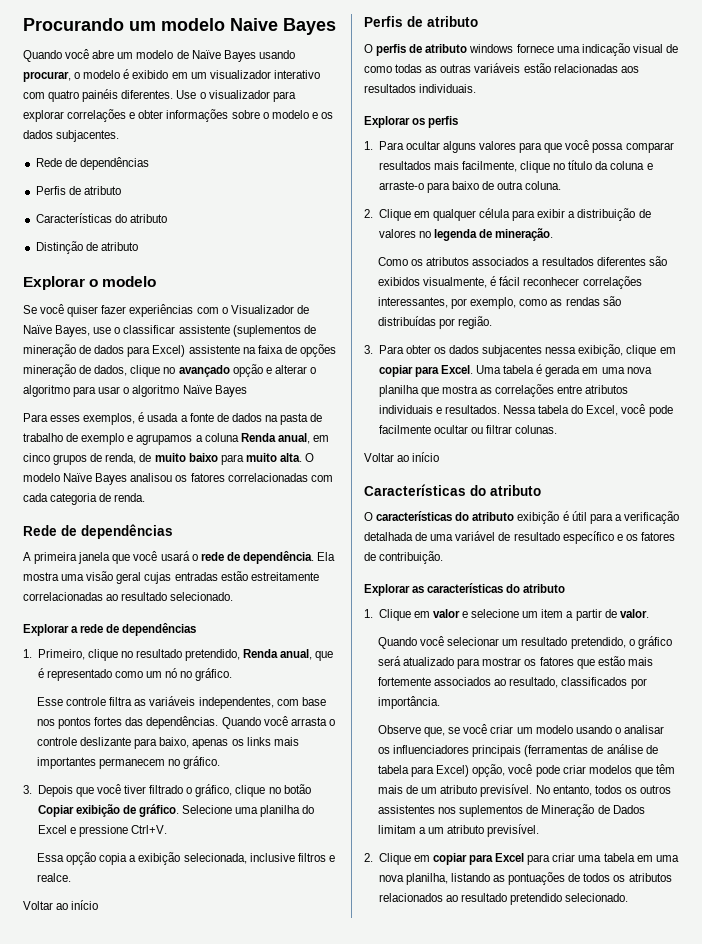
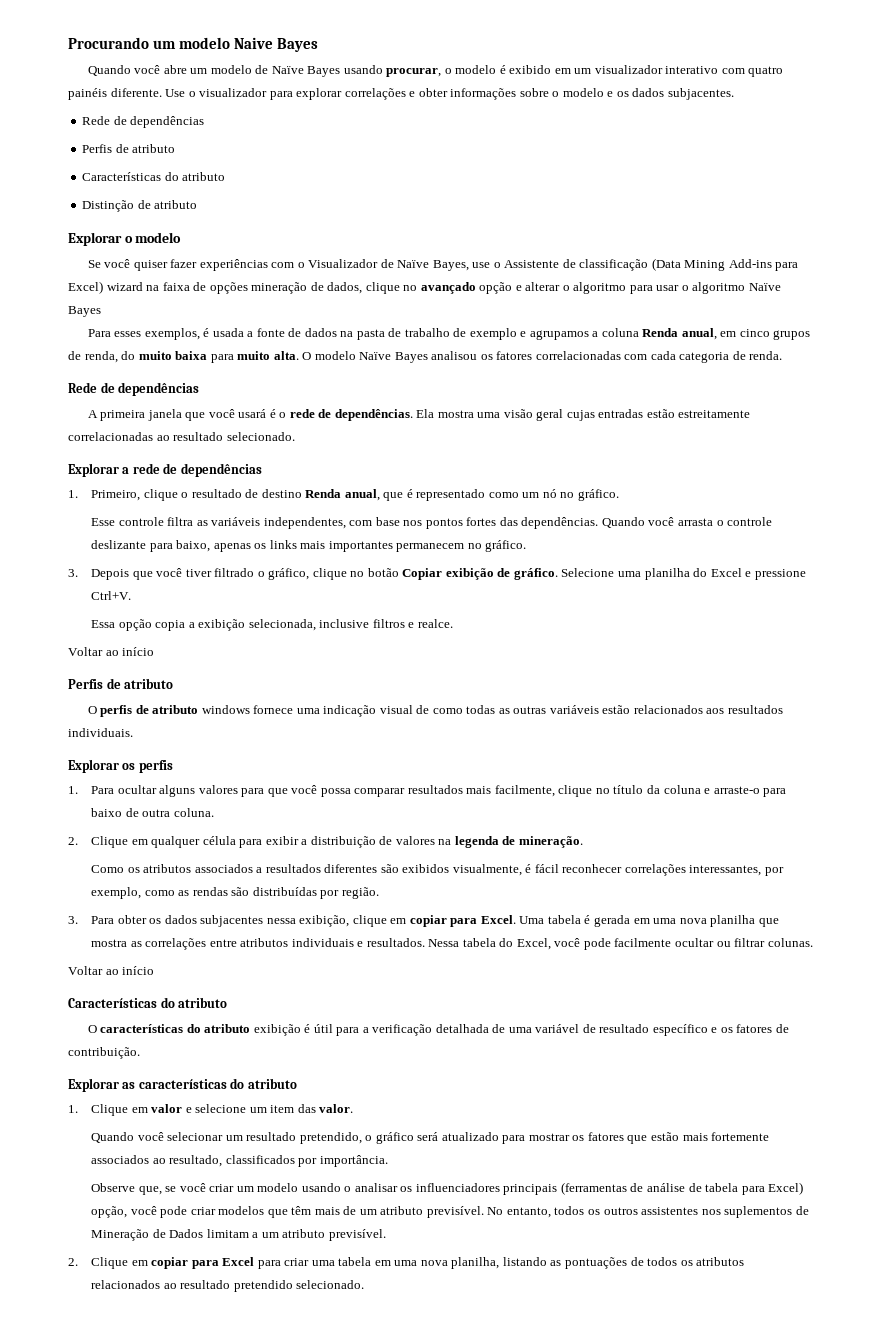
[121,90,174,99] diferentes. -> [110,88,162,97] diferente.
[123,325,316,337] [23,344,240,357] classificar assistente (suplementos de mineração de dados para Excel) assistente -> [504,258,799,271] [68,281,143,294] Assistente de classificação (Data Mining Add-ins para Excel) wizard
[139,453,218,462] de muito baixo -> [121,351,208,360] do muito baixa
(190, 556) none -> [269,409,276,418] é
[242,551,314,564] dependência. -> [334,409,413,421] dependências.
[120,649,241,661] no resultado pretendido, -> [181,489,302,498] o resultado de destino
[553,64,618,73] relacionadas -> [633,705,703,714] relacionados
[418,231,431,238] no -> [438,839,452,845] na
[566,609,617,621] a partir de -> [297,1104,316,1113] das

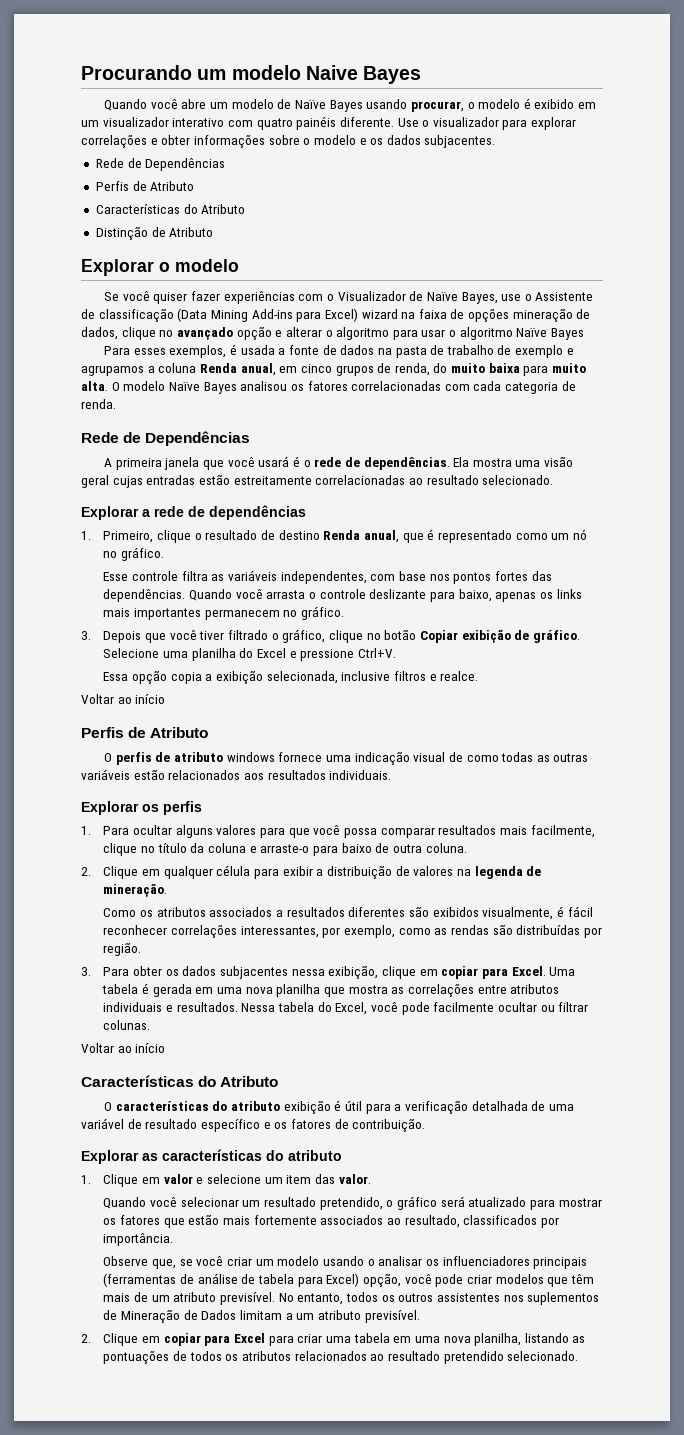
[130,116,205,128] [82,144,176,153] [82,172,226,181] dependências // Perfis de atributo // Características do atributo -> [145,158,226,171] [95,181,195,191] [95,204,246,214] Dependências // Perfis de Atributo // Características do Atributo
[154,200,198,209] atributo -> [169,227,214,237] Atributo
[118,382,200,396] dependências -> [145,431,251,446] Dependências
[124,678,174,689] atributo -> [150,727,209,738] Atributo
[178,997,228,1008] atributo -> [220,1076,279,1087] Atributo

